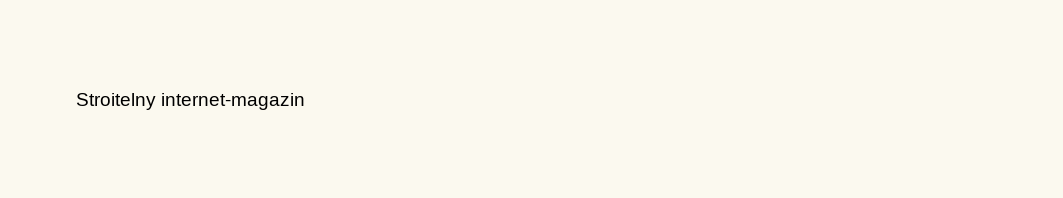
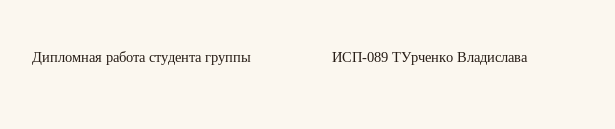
[76,93,306,110] Stroitelny internet-magazin -> [32,51,528,65] Дипломная работа студента группы ИСП-089 ТУрченко Владислава

